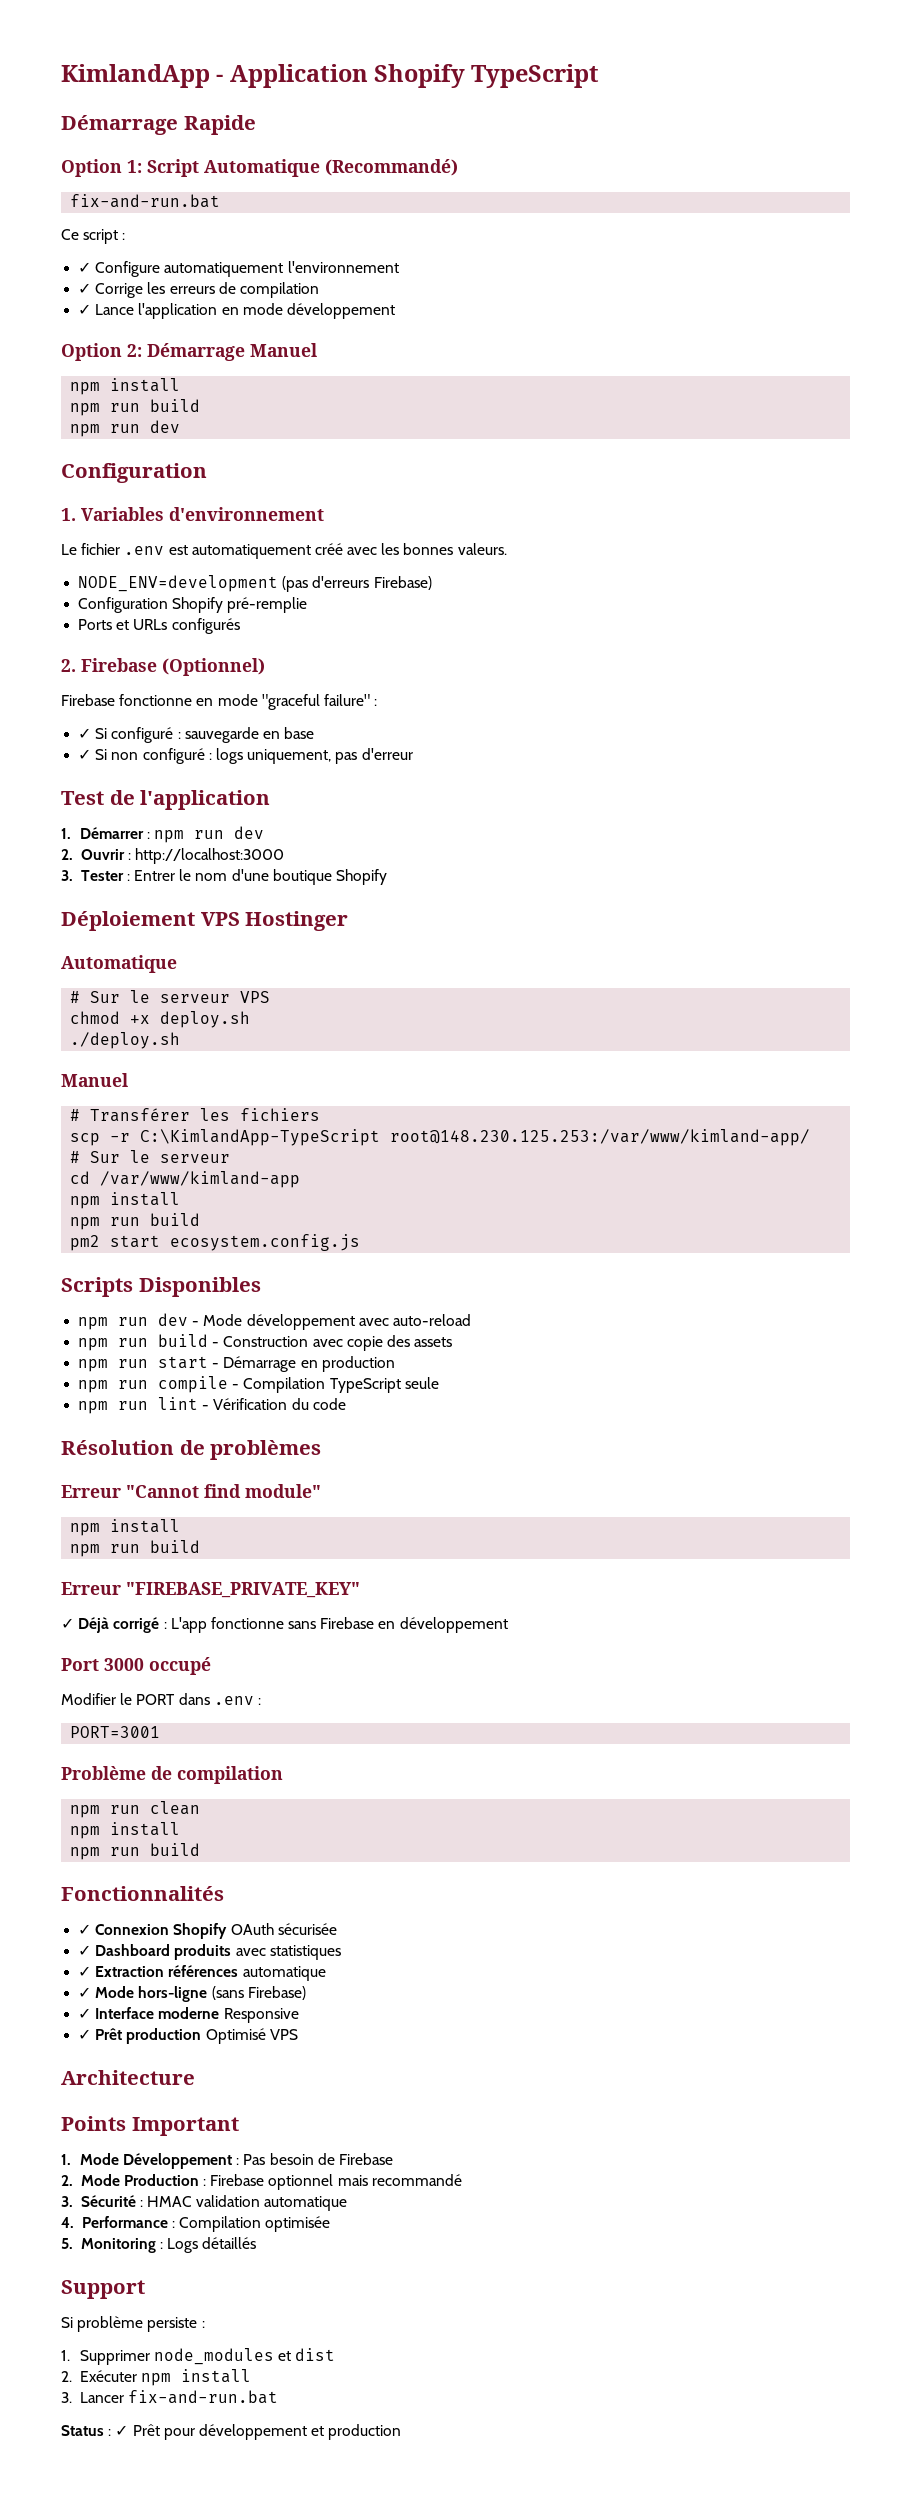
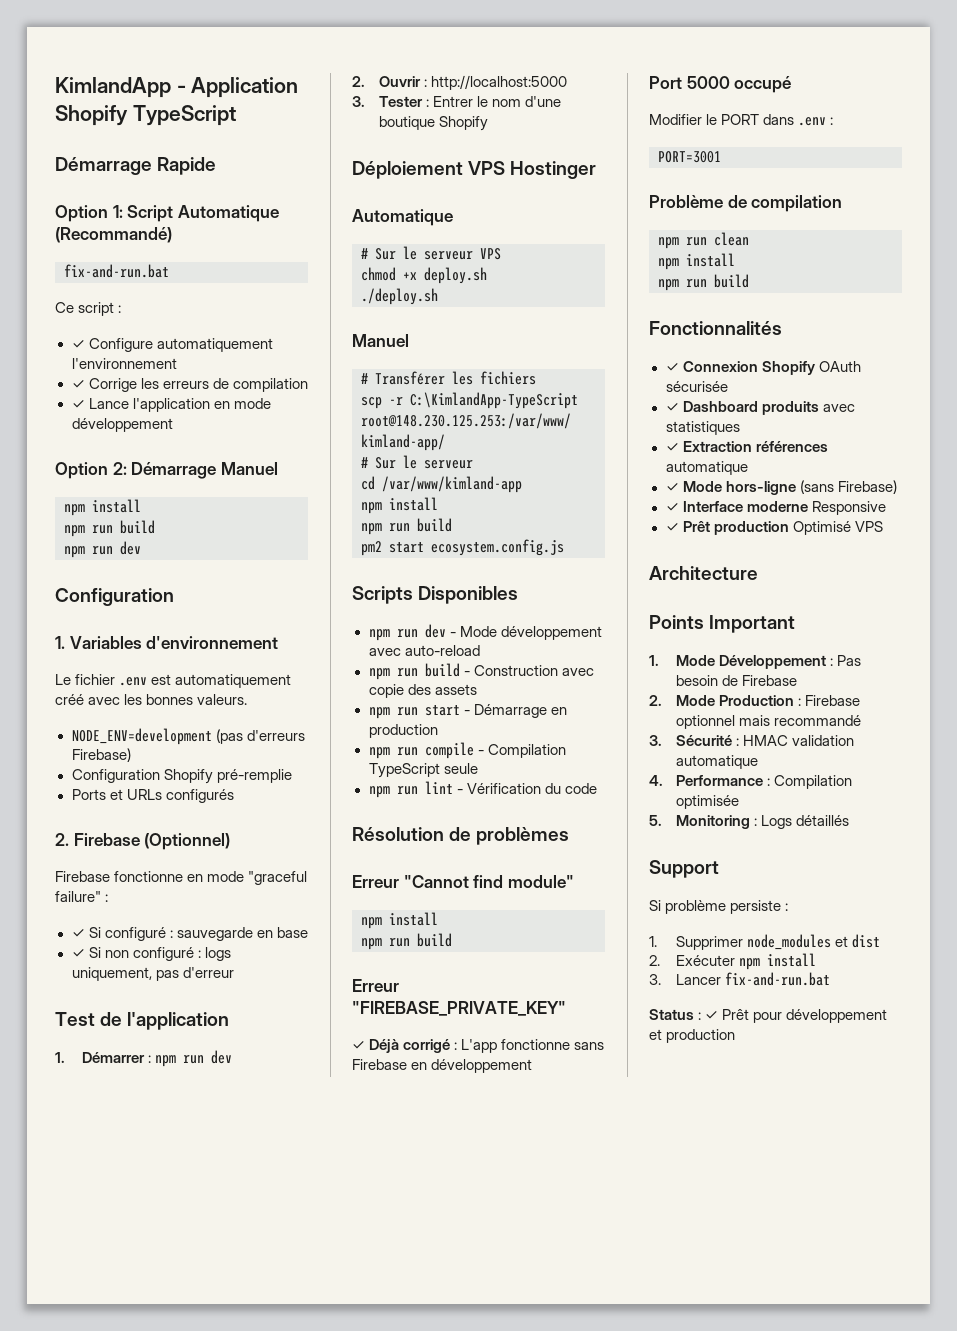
[135,848,285,864] http://localhost:3000 -> [430,75,567,90] http://localhost:5000
[104,1658,144,1671] 3000 -> [686,76,730,89] 5000

